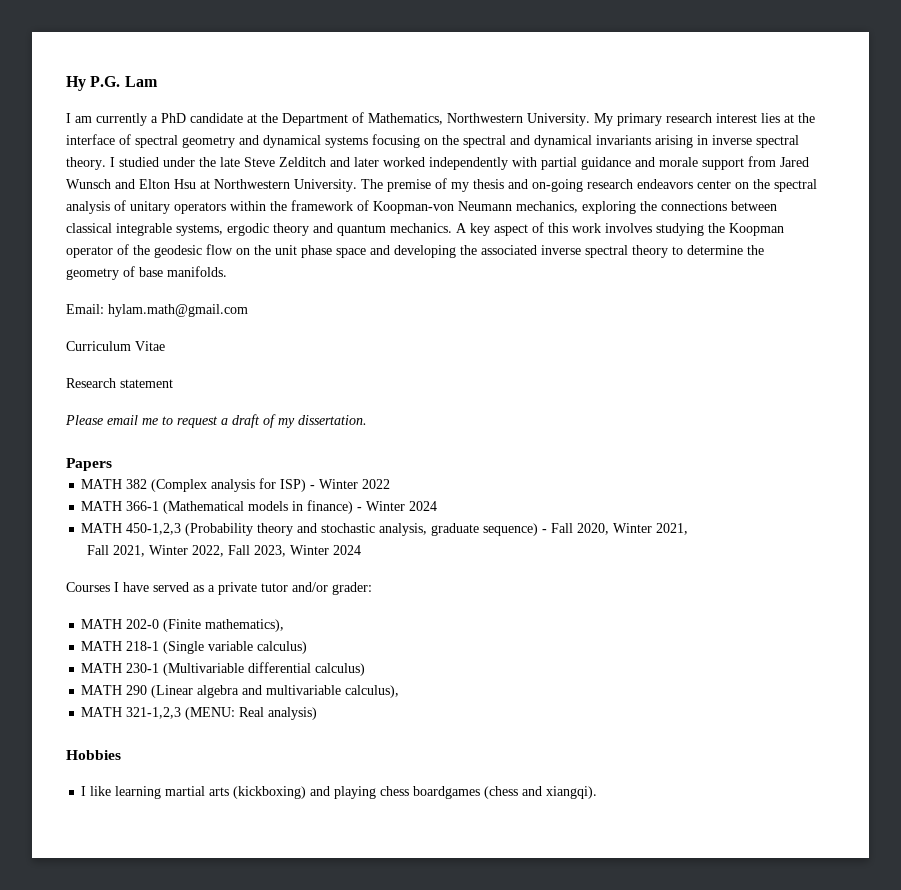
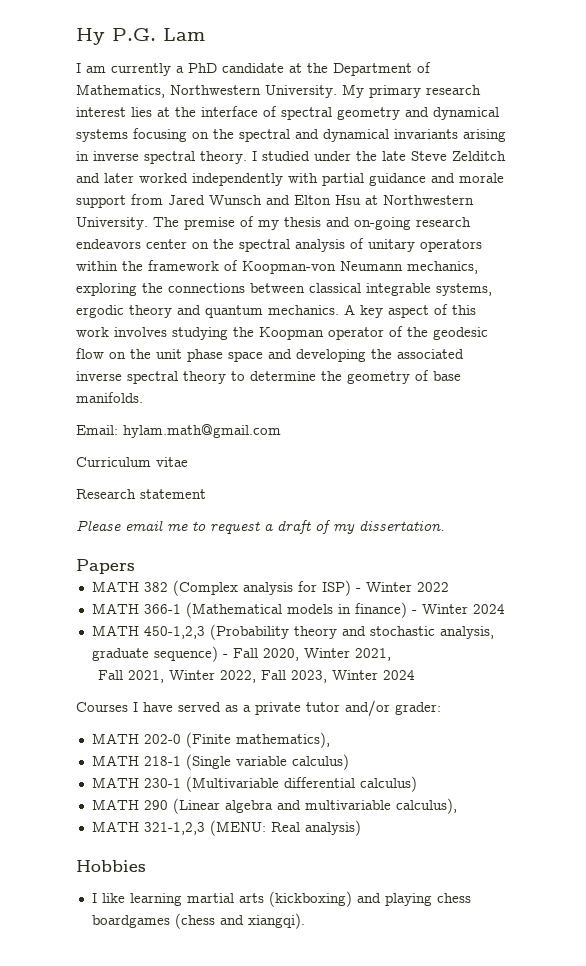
[135,341,165,351] Vitae -> [156,457,188,467] vitae

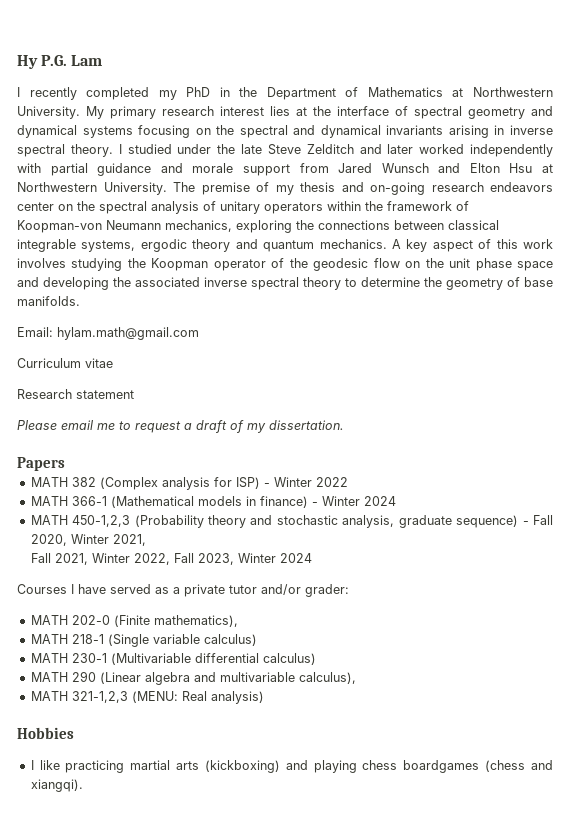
[86,63,302,76] am currently a PhD candidate at -> [29,87,230,100] recently completed my PhD in
[76,84,165,98] Mathematics, -> [367,87,464,97] Mathematics at
[129,893,182,906] learning -> [65,760,125,773] practicing

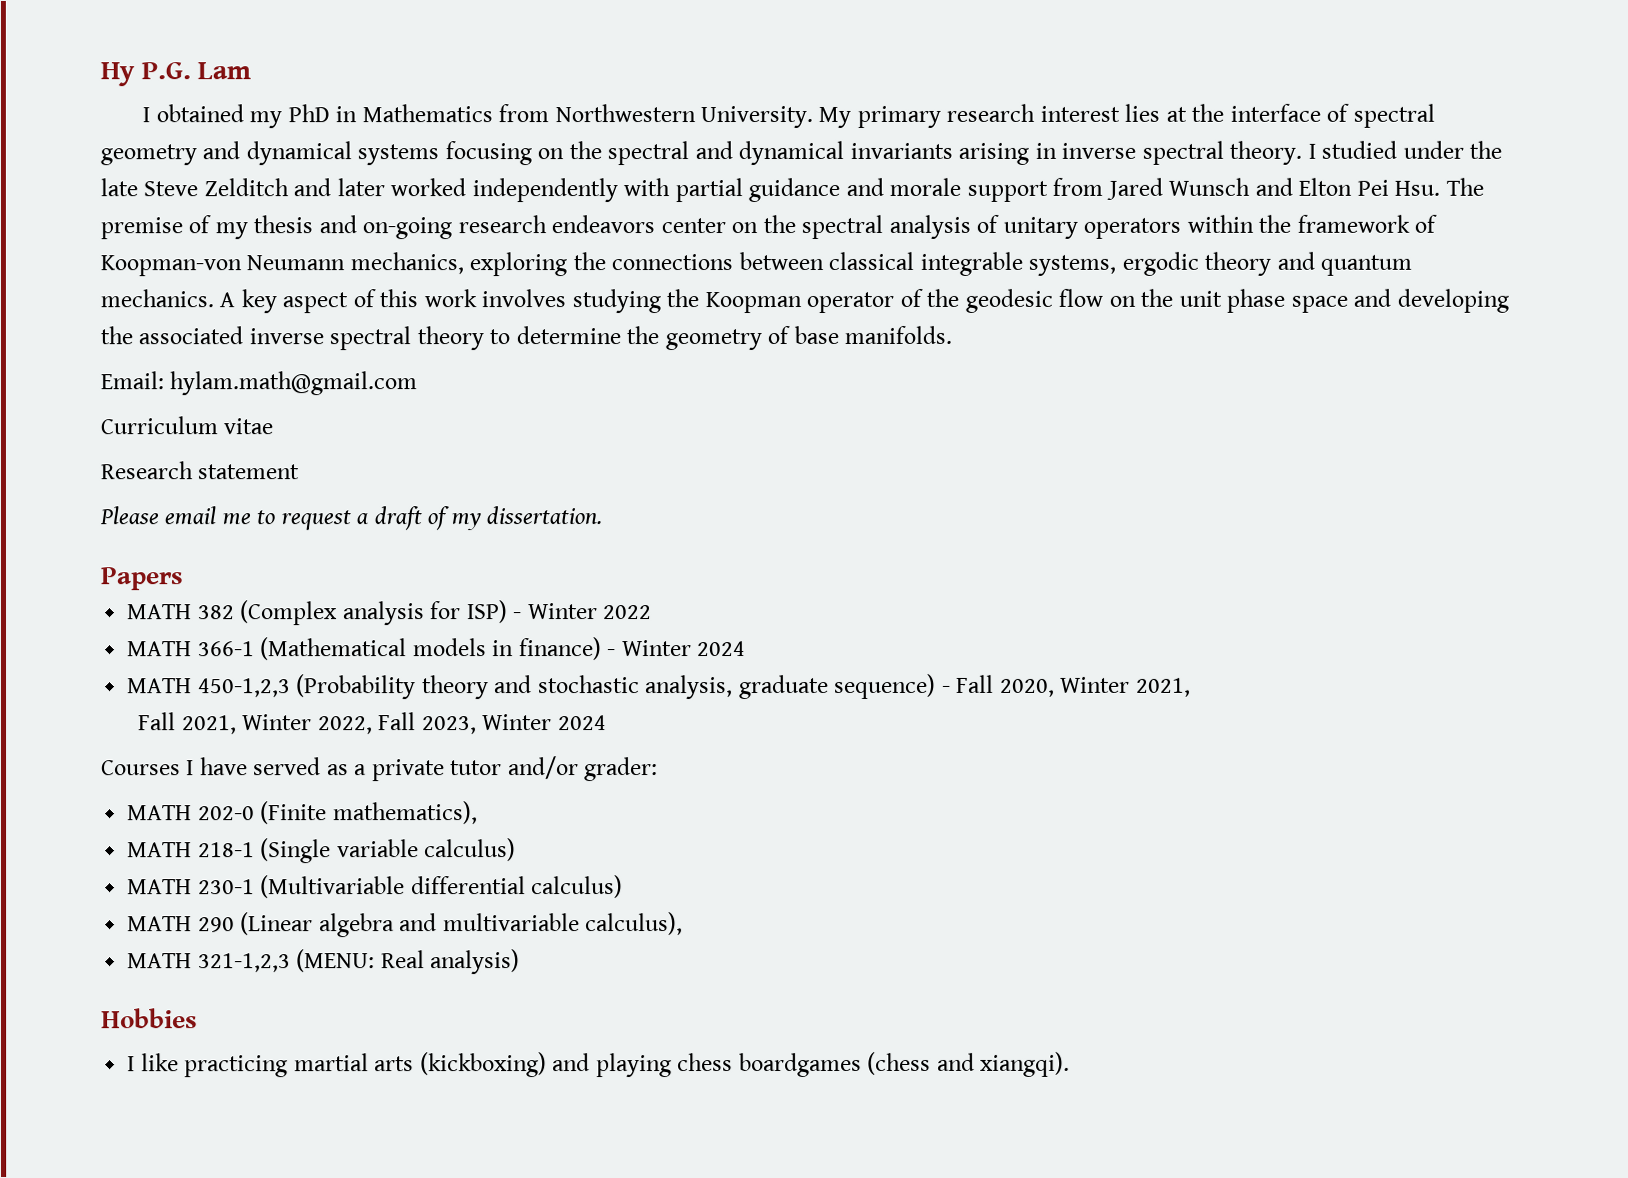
[29,87,150,100] recently completed -> [155,104,244,123] obtained
[239,87,464,100] the Department of Mathematics at -> [361,104,550,123] Mathematics from
[509,163,553,173] [17,182,167,195] Hsu at Northwestern University. -> [1356,179,1441,196] Pei Hsu.

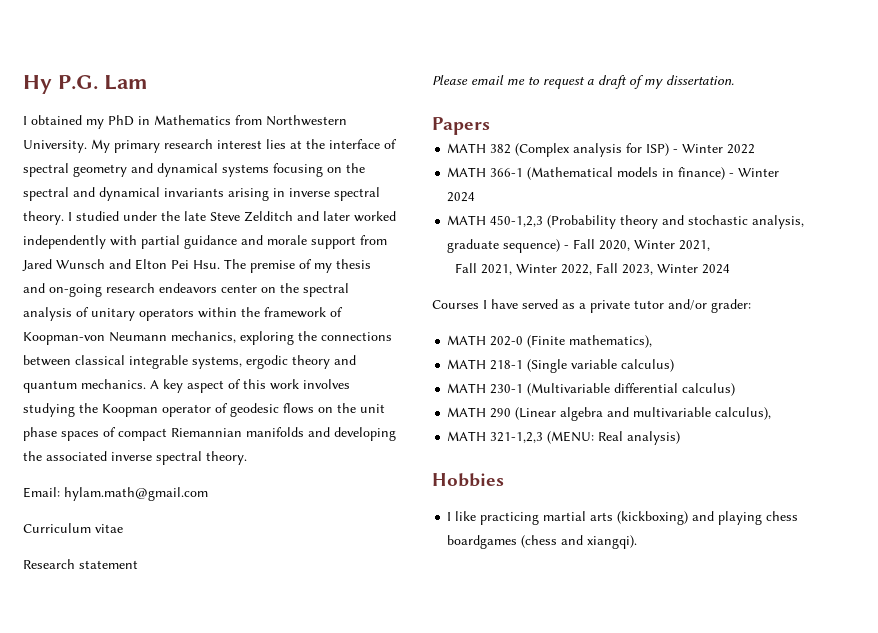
[926,288,1104,313] the geodesic flow -> [230,403,314,417] geodesic flows
[1290,295,1348,313] space -> [61,427,304,441] spaces of compact Riemannian manifolds
[416,325,953,351] theory to determine the geometry of base manifolds. -> [206,451,247,465] theory.

